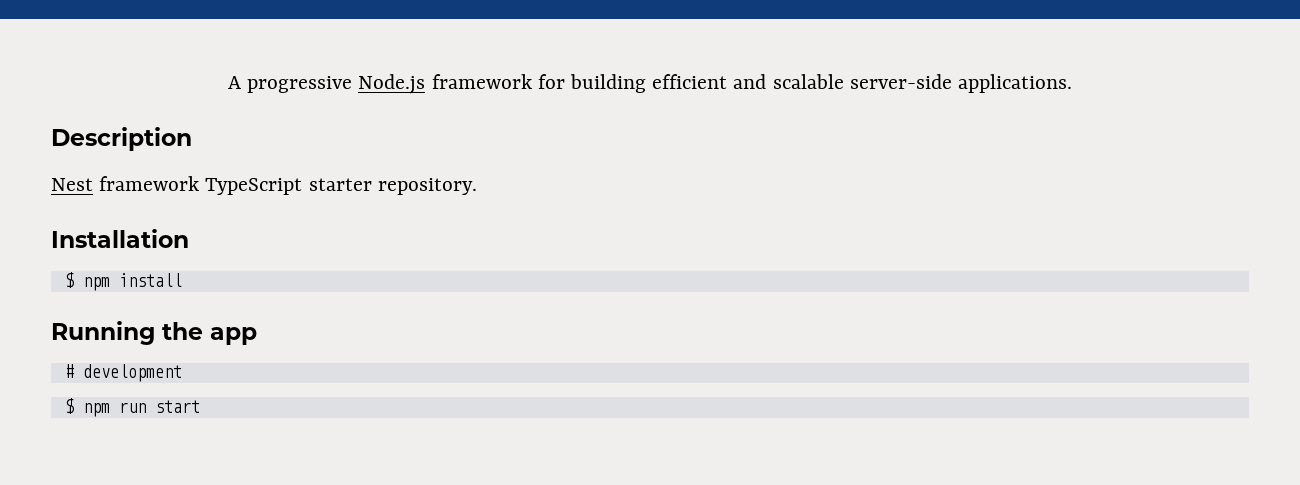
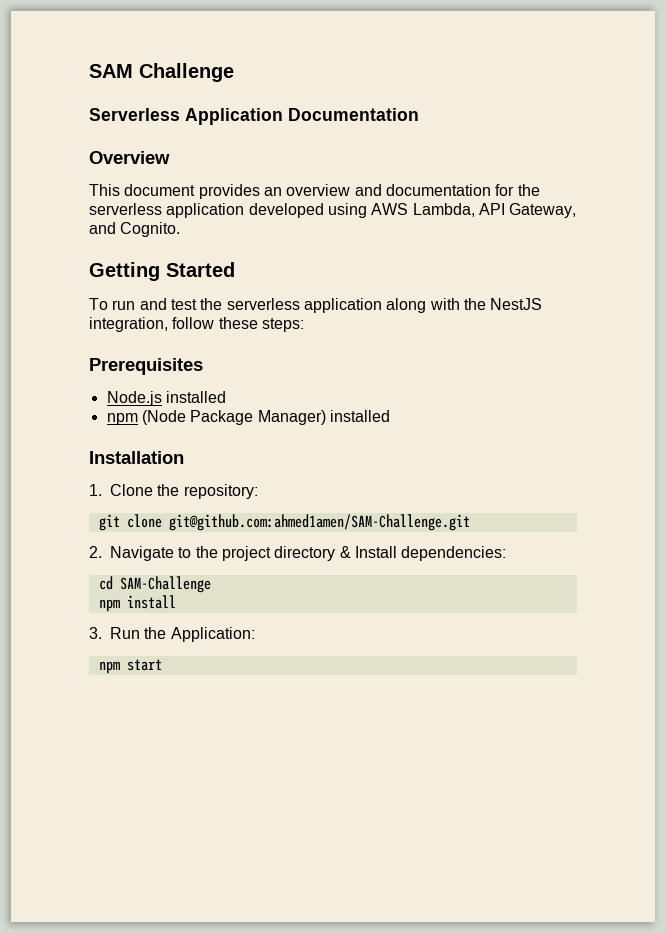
[227,74,1073,94] [51,127,192,151] [51,176,477,195] [51,229,189,248] [64,272,182,291] [51,321,257,345] [64,364,182,382] [64,398,146,417] A progressive Node.js framework for building efficient and scalable server-side applications. // Description // Nest framework TypeScript starter repository. // Installation // $ npm install // Running the app // # development // $ npm run -> [89,63,234,82] [89,108,419,125] [89,151,170,164] [89,184,540,199] [89,203,577,218] [89,222,181,237] [89,262,235,281] [89,298,543,313] [89,317,304,332] [89,358,203,375] [106,391,226,406] [106,410,390,425] [89,451,184,464] [89,484,258,499] [98,514,470,531] [89,546,507,561] [98,576,211,593] [98,595,176,612] [89,627,255,642] [98,661,120,674] SAM Challenge // Serverless Application Documentation // Overview // This document provides an overview and documentation for the serverless application developed using AWS Lambda, API Gateway, and Cognito. // Getting Started // To run and test the serverless application along with the NestJS integration, follow these steps: // Prerequisites // Node.js installed // npm (Node Package Manager) installed // Installation // 1. Clone the repository: // git clone git@github.com:ahmed1amen/SAM-Challenge.git // 2. Navigate to the project directory & Install dependencies: // cd SAM-Challenge // npm install // 3. Run the Application: // npm

